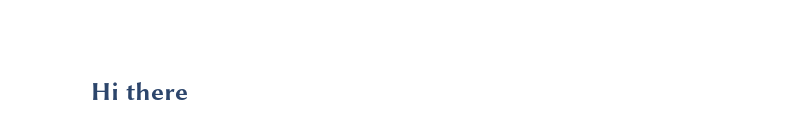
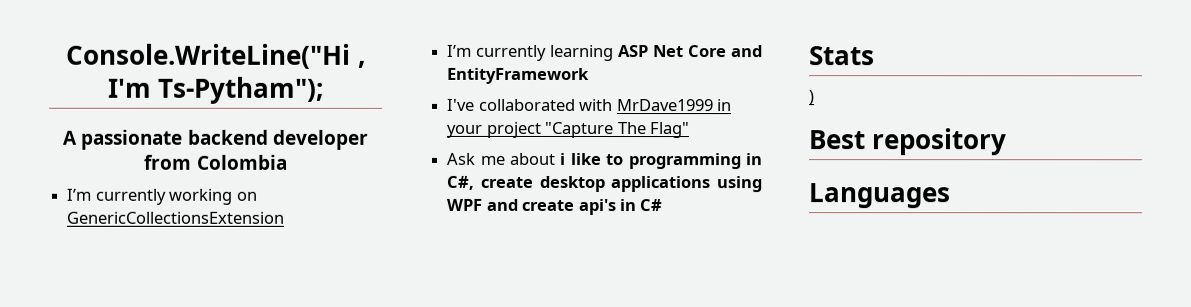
[91,82,189,100] Hi there -> [66,43,366,69] [107,76,325,104] [63,129,369,150] [143,154,287,170] [66,188,257,205] [66,211,285,224] [447,44,763,62] [447,67,591,84] [447,98,732,112] [447,121,690,139] [446,152,763,170] [446,175,762,193] [446,198,663,216] [809,46,875,66] [809,90,815,106] [809,128,1008,156] [808,183,950,209] Console.WriteLine("Hi , I'm Ts-Pytham"); // A passionate backend developer from Colombia // I’m currently working on GenericCollectionsExtension // I’m currently learning ASP Net Core and EntityFramework // I've collaborated with MrDave1999 in your project "Capture The Flag" // Ask me about i like to programming in C#, create desktop applications using WPF and create api's in C# // Stats // ) // Best repository // Languages

